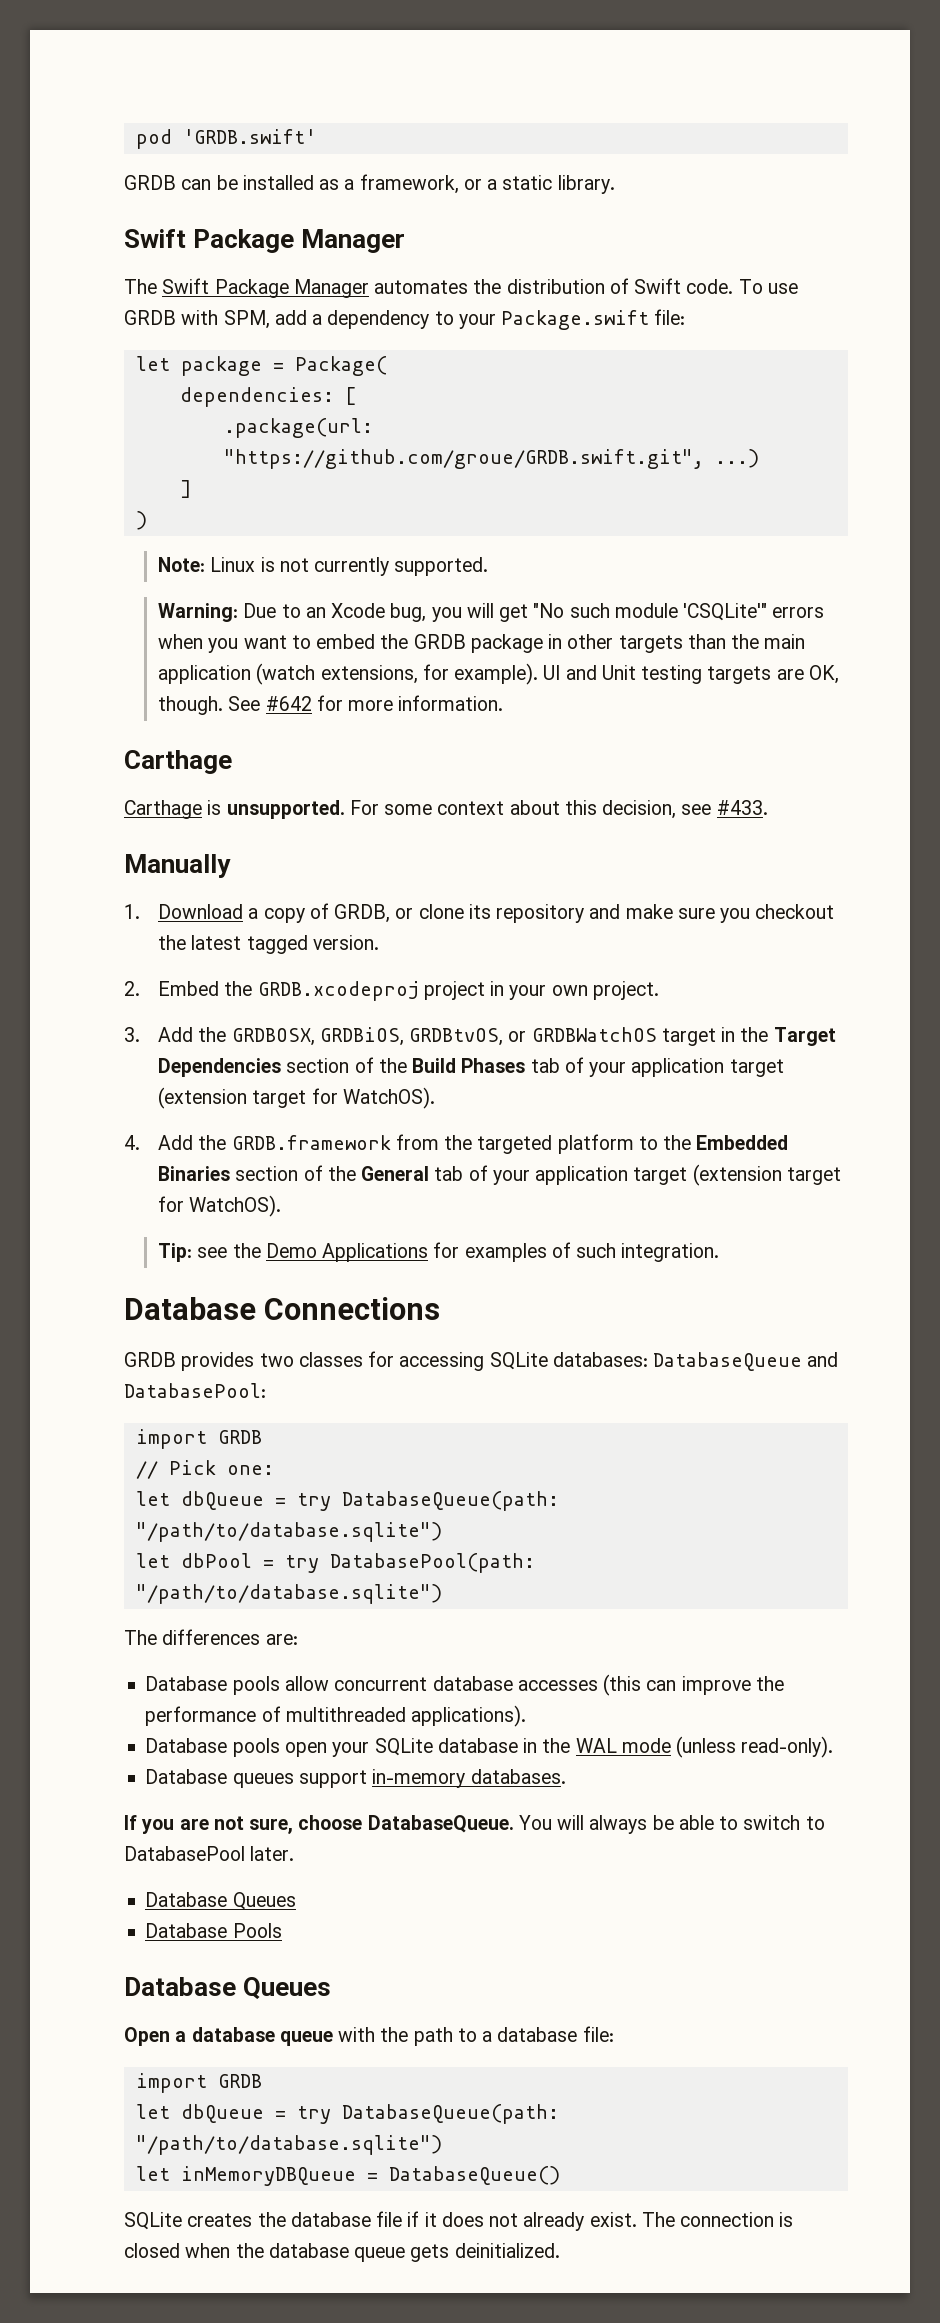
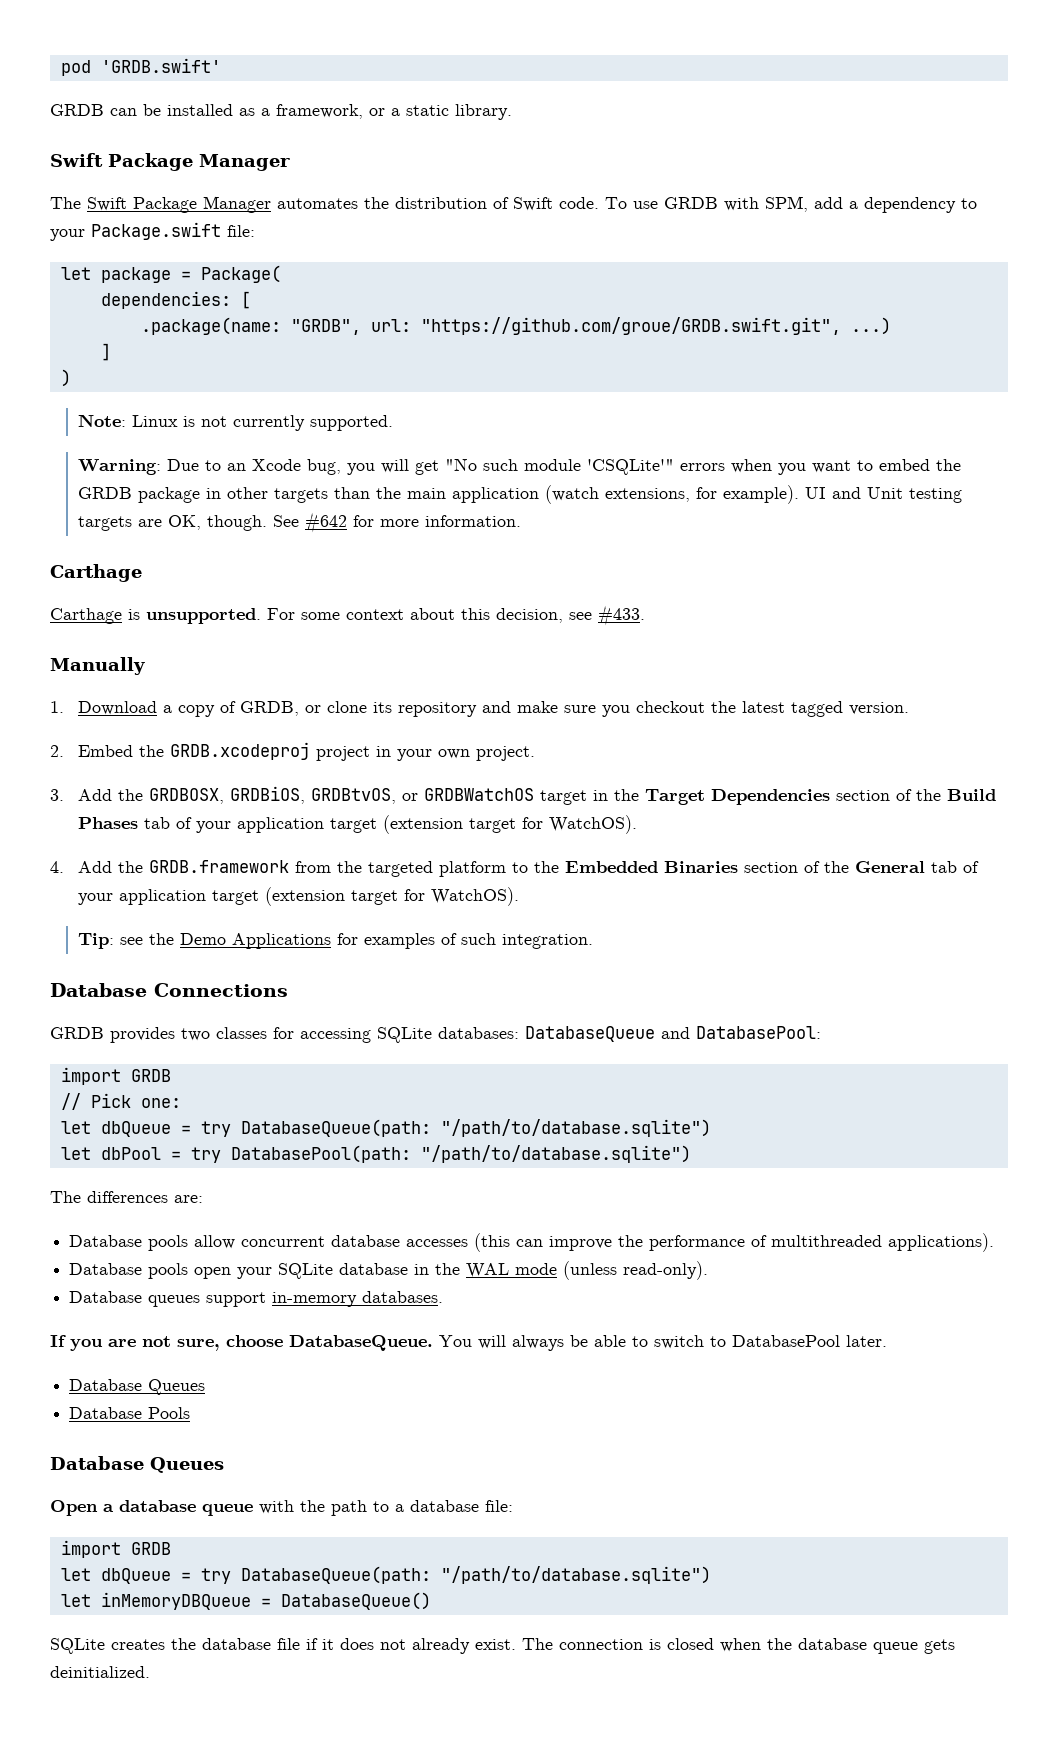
[223,418,373,438] .package(url: -> [140,317,411,335] .package(name: "GRDB", url:

